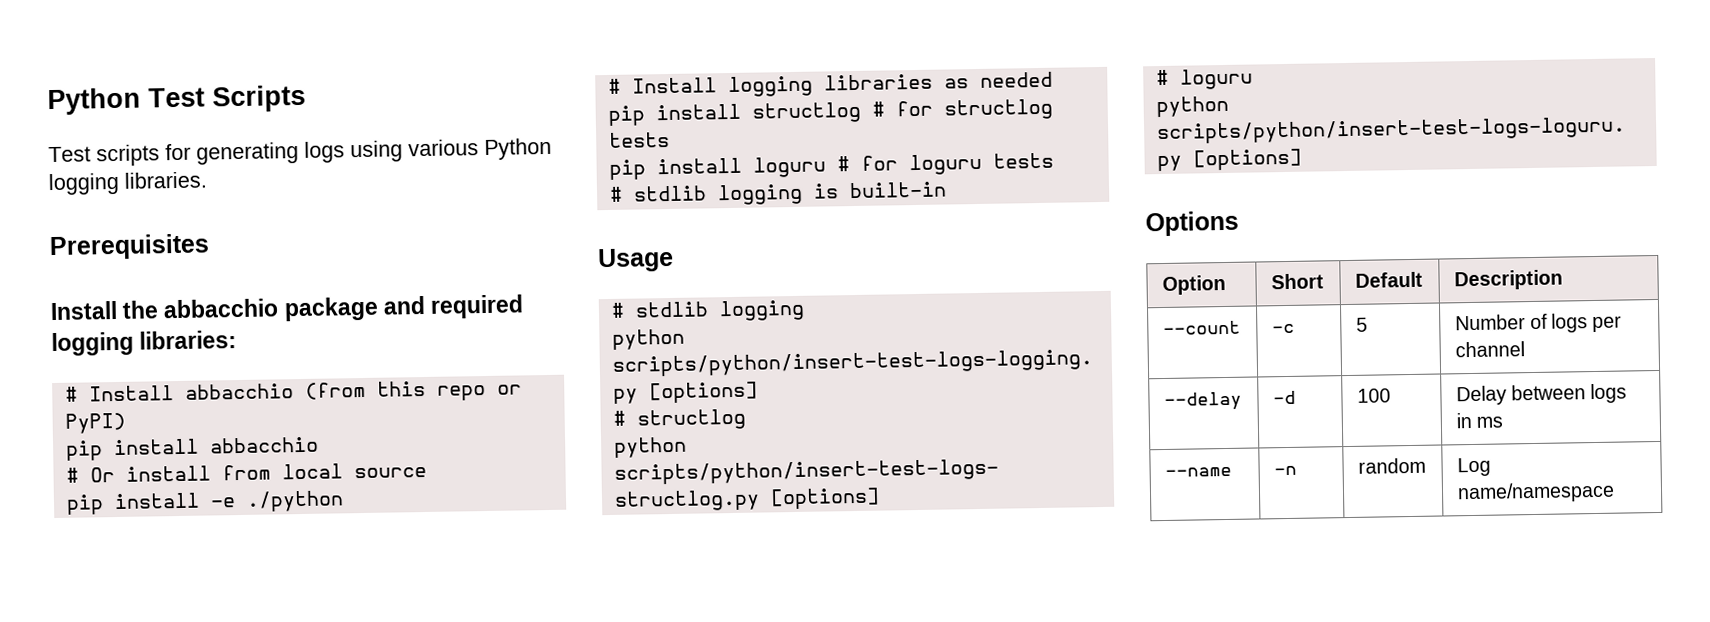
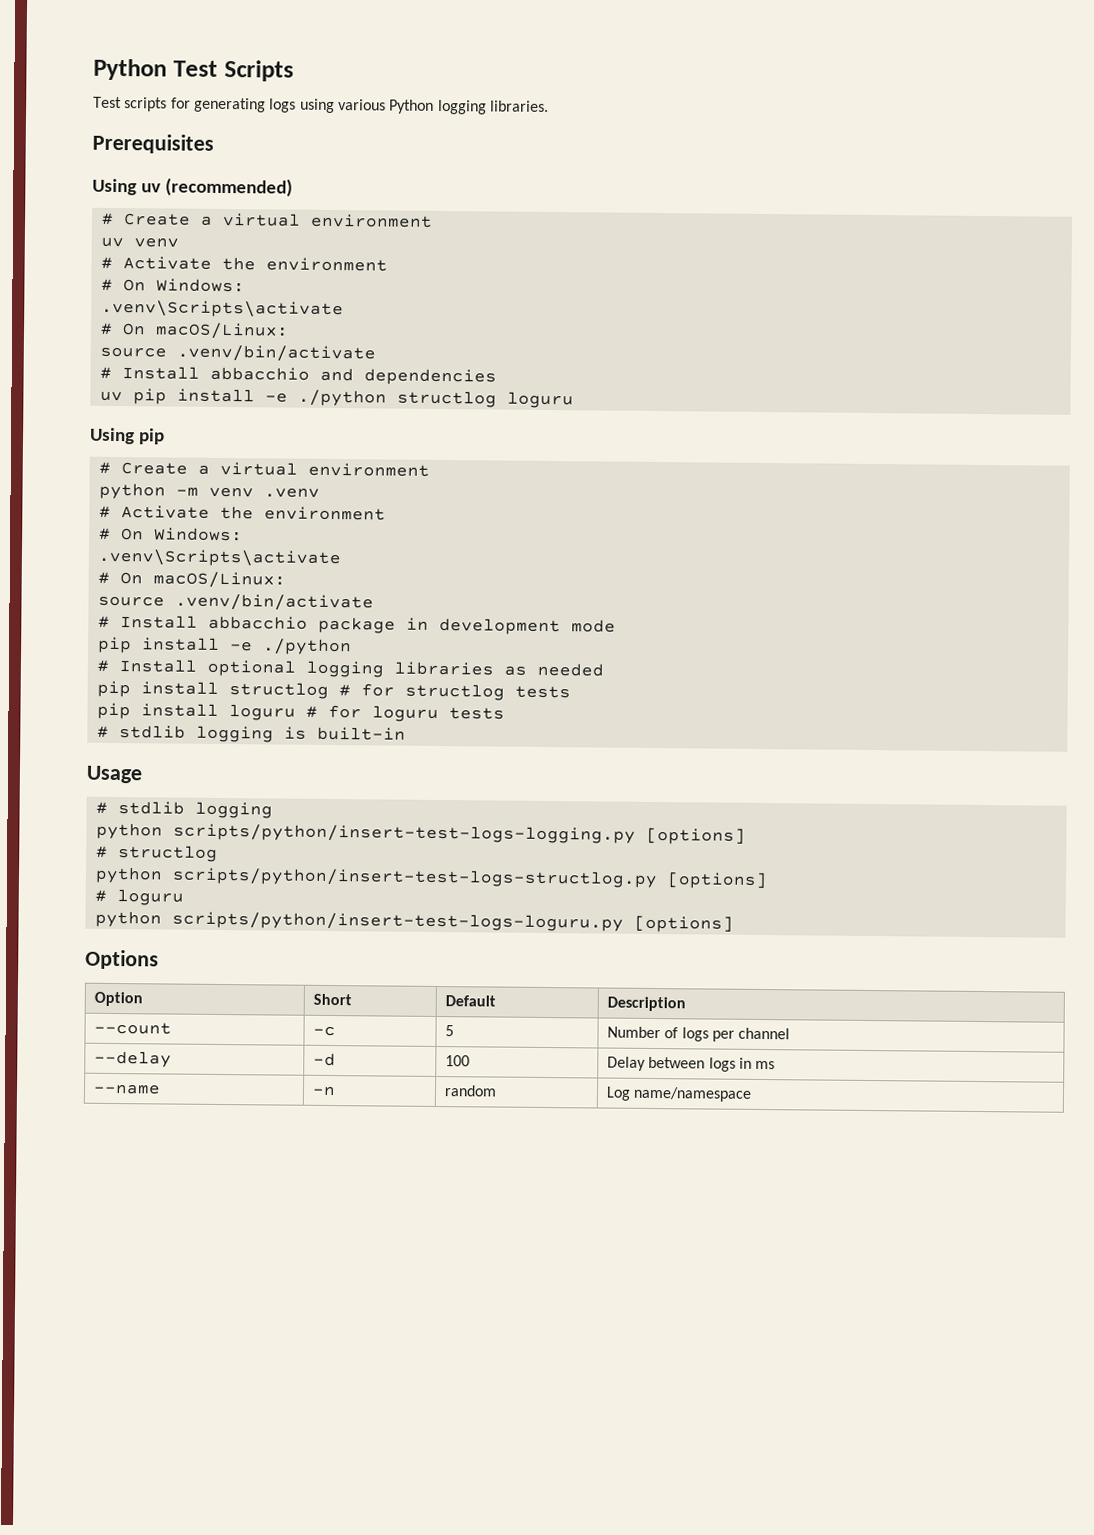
[50,294,525,322] [51,330,238,357] [64,380,522,402] [64,412,126,434] [65,436,319,461] [65,463,427,483] Install the abbacchio package and required logging libraries: // # Install abbacchio (from this repo or PyPI) // pip install abbacchio // # Or install from local source -> [92,177,293,197] [101,212,433,228] [100,236,179,248] [100,256,388,272] [100,278,245,293] [100,299,344,319] [99,322,289,340] [99,344,376,363] [99,366,497,386] [99,388,574,409] [89,427,165,445] [98,461,430,477] [98,482,320,500] [98,505,386,521] [98,527,243,542] [97,548,341,568] [97,571,286,589] [97,593,374,612] [97,615,616,636] Using uv (recommended) // # Create a virtual environment // uv venv // # Activate the environment // # On Windows: // .venv\Scripts\activate // # On macOS/Linux: // source .venv/bin/activate // # Install abbacchio and dependencies // uv pip install -e ./python structlog loguru // Using pip // # Create a virtual environment // python -m venv .venv // # Activate the environment // # On Windows: // .venv\Scripts\activate // # On macOS/Linux: // source .venv/bin/activate // # Install abbacchio package in development mode
(717, 85) none -> [206,659,296,677] optional

